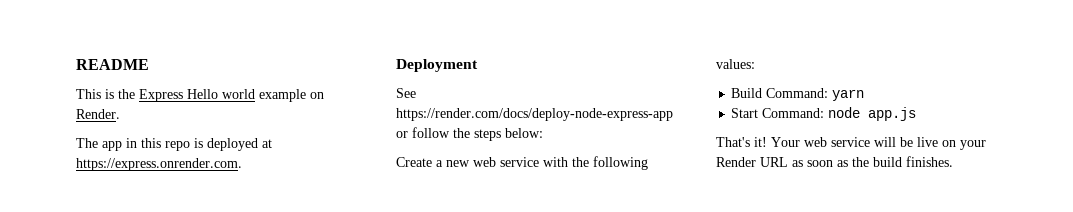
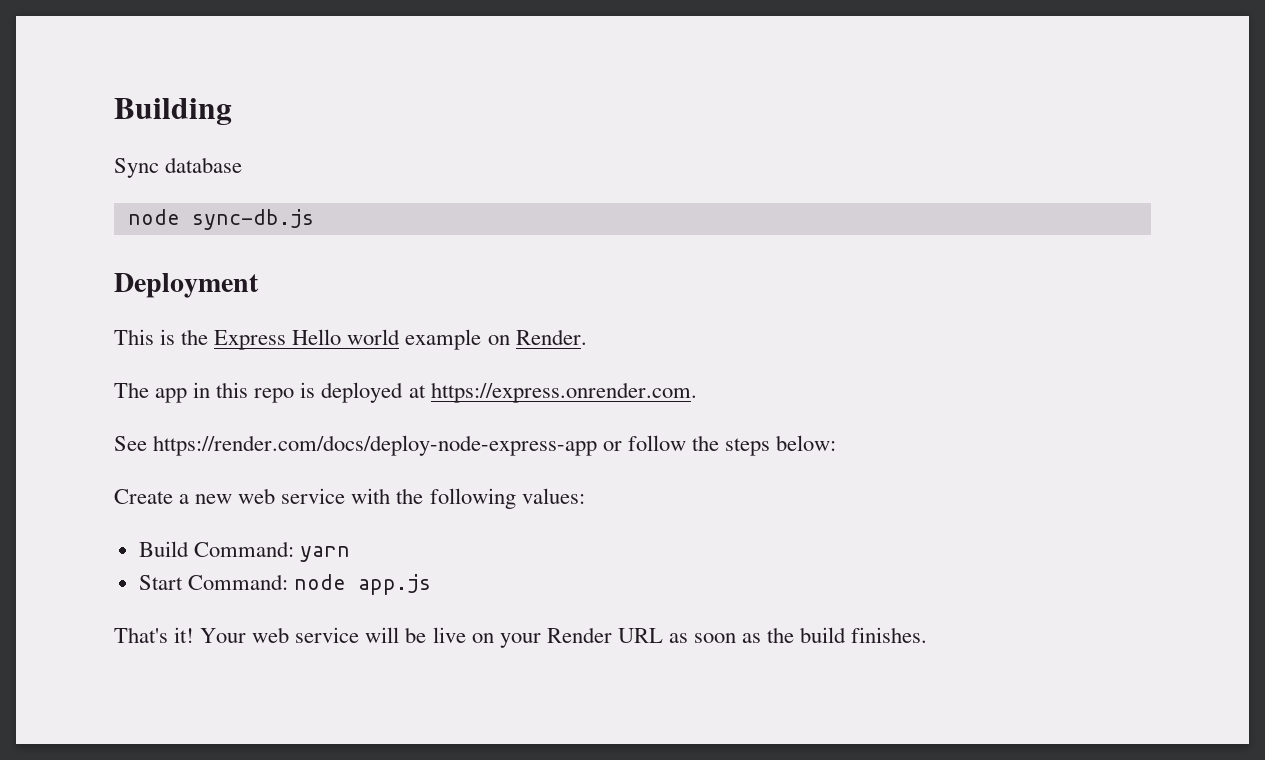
[76,59,149,70] README -> [114,98,232,126] [114,157,243,178] [127,209,314,230] [114,273,259,298] Building // Sync database // node sync-db.js // Deployment
[396,59,478,72] // Deployment -> (697, 392) none

